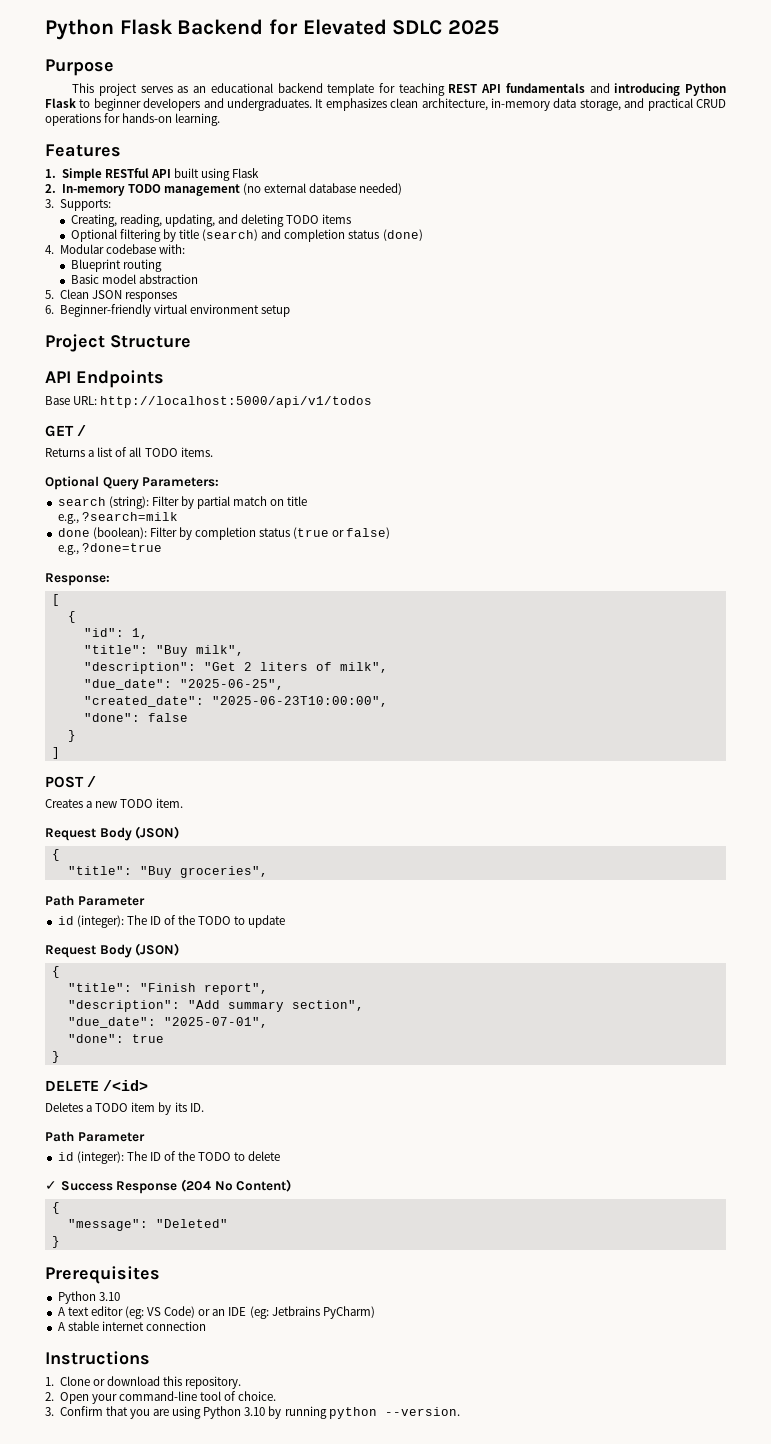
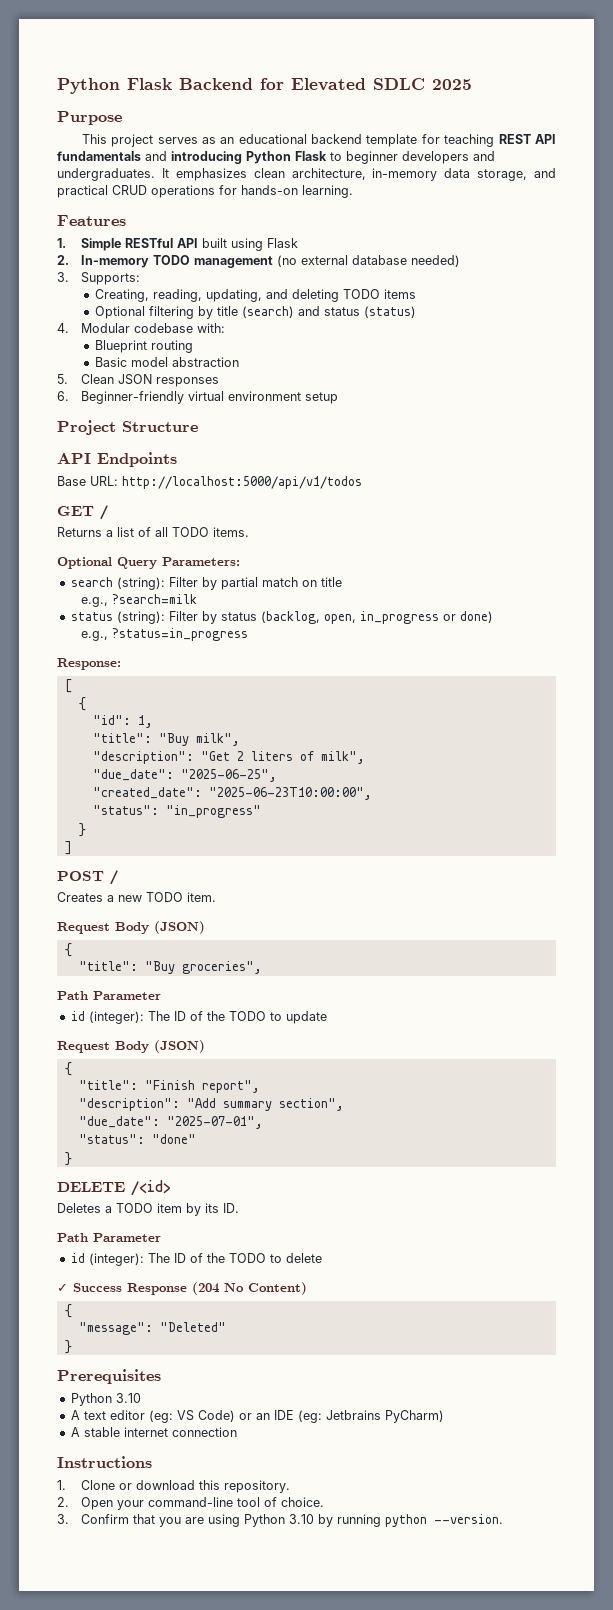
[284,229,423,242] completion status (done) -> [323,306,416,318] status (status)
[57,527,391,540] [58,543,163,555] done (boolean): Filter by completion status (true or false) // e.g., ?done=true -> [70,611,493,624] [81,628,249,641] status (string): Filter by status (backlog, open, in_progress or done) // e.g., ?status=in_progress
[83,713,188,722] "done": false -> [92,805,261,818] "status": "in_progress"
[67,1034,164,1043] "done": true -> [78,1134,196,1144] "status": "done"

